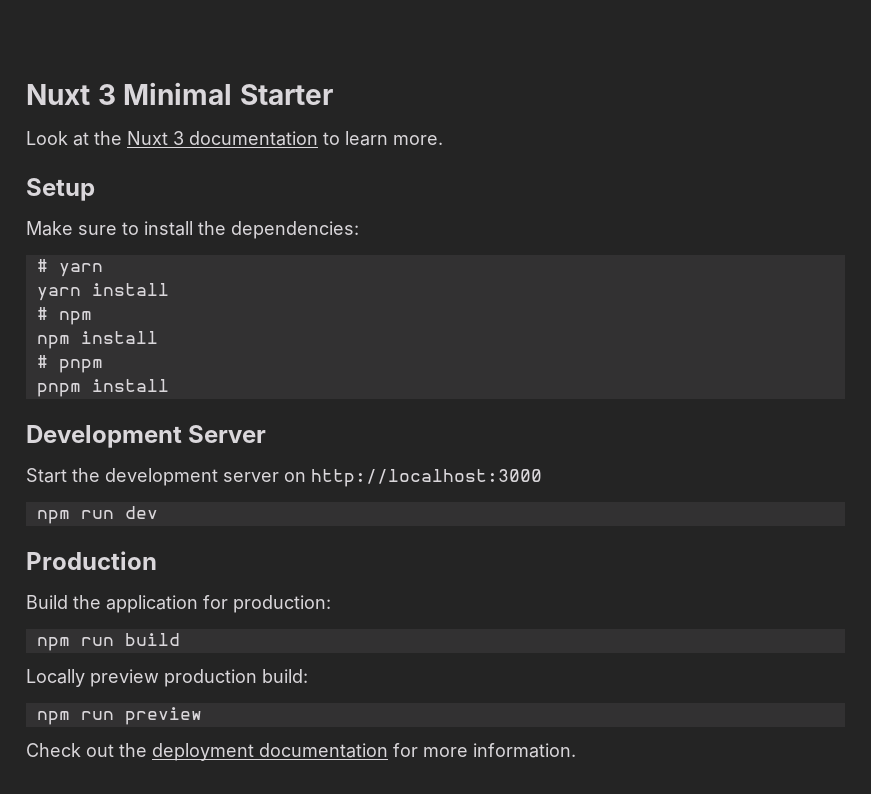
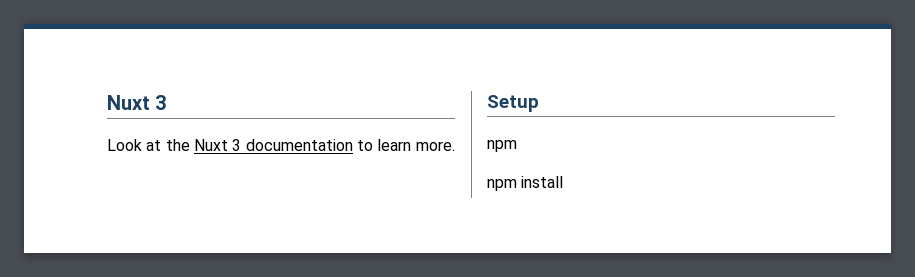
[26,82,333,105] Nuxt 3 Minimal Starter -> [107,95,167,110] Nuxt 3
[26,221,359,239] [36,259,103,277] [36,283,169,301] [36,307,92,325] [36,331,158,349] [36,355,103,373] [36,379,169,397] [26,425,267,448] [26,468,542,487] [36,506,158,524] [26,551,157,570] [26,595,331,613] [36,633,180,651] [26,669,308,687] [36,707,202,725] [26,743,576,761] Make sure to install the dependencies: // # yarn // yarn install // # npm // npm install // # pnpm // pnpm install // Development Server // Start the development server on http://localhost:3000 // npm run dev // Production // Build the application for production: // npm run build // Locally preview production build: // npm run preview // Check out the deployment documentation for more information. -> [487,140,517,152] [487,176,564,191] npm // npm install

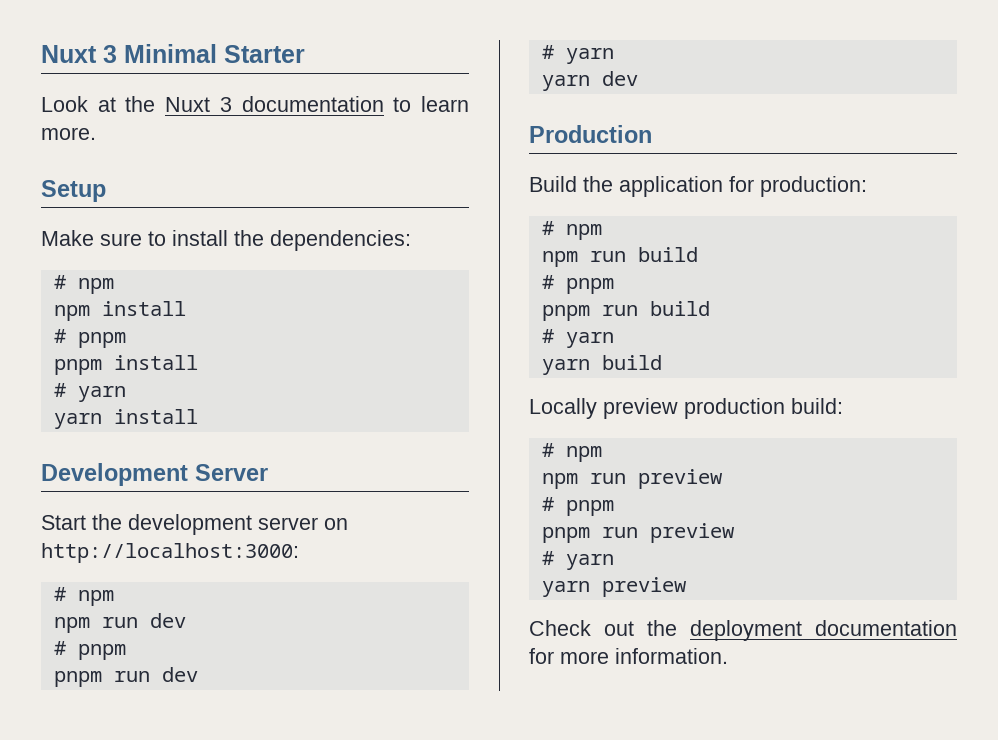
[107,95,167,110] Nuxt 3 -> [41,44,305,63] Nuxt 3 Minimal Starter
[487,140,517,152] [487,176,564,191] npm // npm install -> [41,230,411,251] [53,275,114,294] [53,301,186,321] [53,329,126,348] [53,355,198,375] [53,383,126,402] [53,409,198,429] [41,463,268,486] [41,514,348,535] [41,543,299,563] [53,587,114,606] [53,613,186,633] [53,641,126,660] [53,667,198,687] [541,45,614,64] [541,71,638,91] [529,125,652,143] [529,176,867,197] [541,221,602,240] [541,247,698,267] [541,275,614,294] [541,301,710,321] [541,329,614,348] [541,355,662,375] [529,398,843,419] [541,443,602,462] [541,469,722,489] [541,497,614,516] [541,523,734,543] [541,551,614,570] [541,577,686,597] [529,620,957,641] [529,648,728,664] Make sure to install the dependencies: // # npm // npm install // # pnpm // pnpm install // # yarn // yarn install // Development Server // Start the development server on http://localhost:3000: // # npm // npm run dev // # pnpm // pnpm run dev // # yarn // yarn dev // Production // Build the application for production: // # npm // npm run build // # pnpm // pnpm run build // # yarn // yarn build // Locally preview production build: // # npm // npm run preview // # pnpm // pnpm run preview // # yarn // yarn preview // Check out the deployment documentation for more information.

